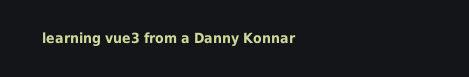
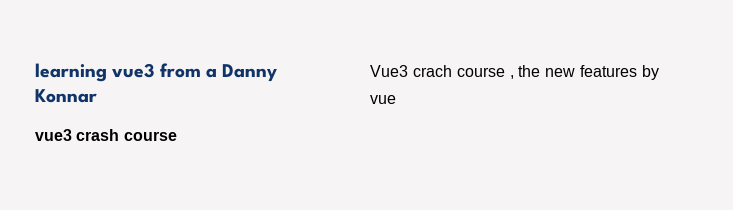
(296, 38) none -> [35,129,177,141] [370,65,659,80] [370,95,396,104] // vue3 crash course // Vue3 crach course , the new features by vue

